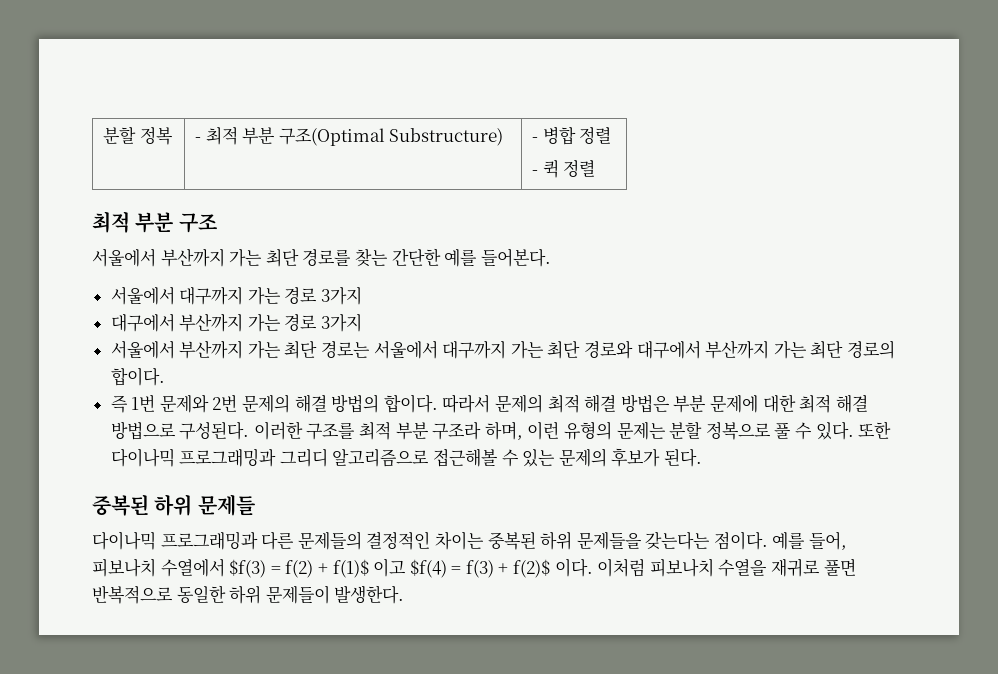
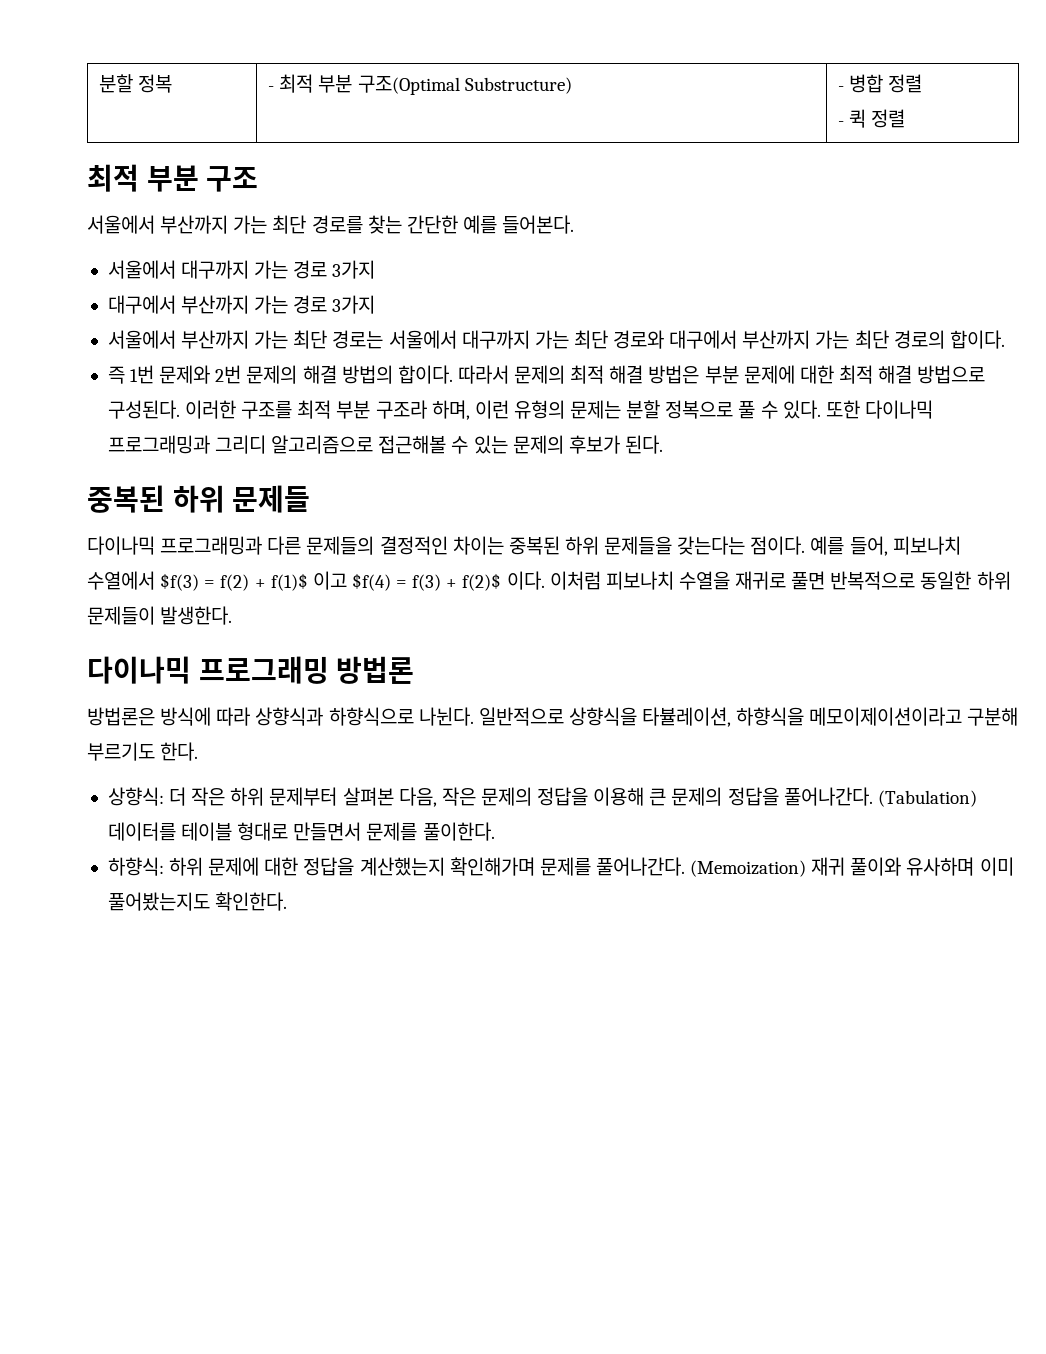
(405, 594) none -> [87,656,415,684] [87,707,1019,727] [87,742,199,761] [107,787,977,807] [107,822,495,841] [107,857,1014,877] [107,892,288,911] // 다이나믹 프로그래밍 방법론 // 방법론은 방식에 따라 상향식과 하향식으로 나뉜다. 일반적으로 상향식을 타뷸레이션, 하향식을 메모이제이션이라고 구분해 부르기도 한다. // 상향식: 더 작은 하위 문제부터 살펴본 다음, 작은 문제의 정답을 이용해 큰 문제의 정답을 풀어나간다. (Tabulation) 데이터를 테이블 형대로 만들면서 문제를 풀이한다. // 하향식: 하위 문제에 대한 정답을 계산했는지 확인해가며 문제를 풀어나간다. (Memoization) 재귀 풀이와 유사하며 이미 풀어봤는지도 확인한다.

